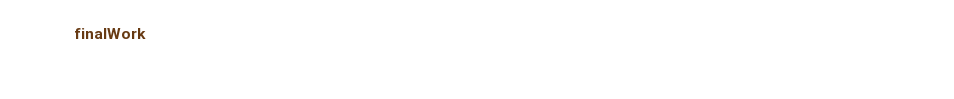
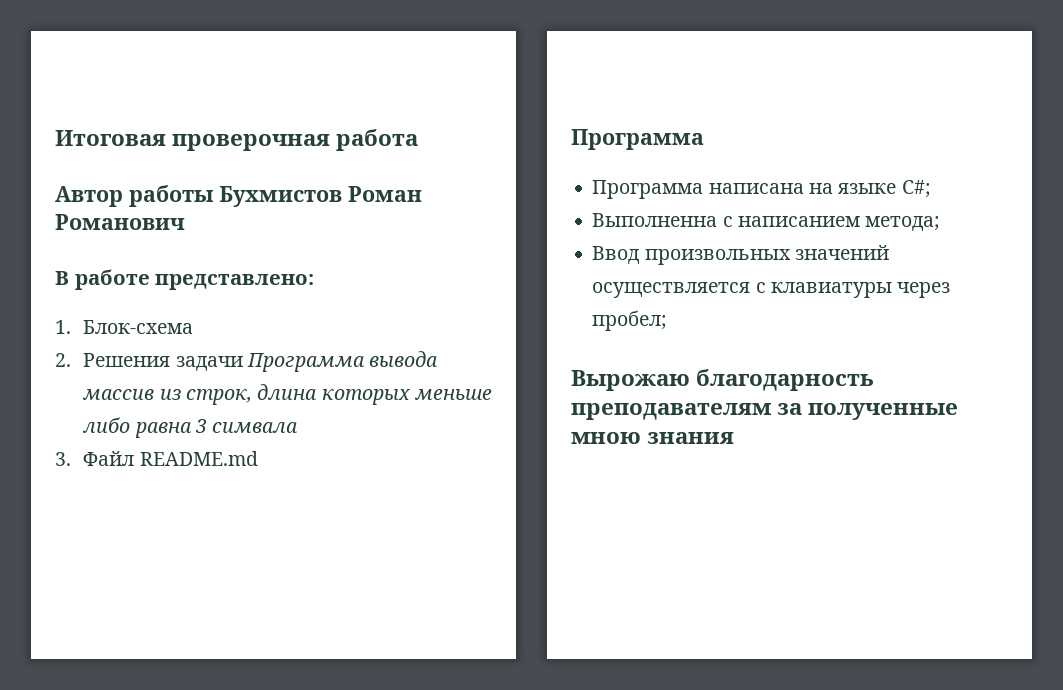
[74,28,146,39] finalWork -> [55,129,419,151] [55,185,422,207] [55,214,185,230] [55,269,315,290] [55,320,194,334] [55,351,439,372] [83,384,493,405] [83,417,299,438] [55,451,258,466] [571,129,704,150] [592,180,931,199] [592,213,941,231] [592,245,889,265] [592,282,951,298] [592,310,668,331] [571,369,875,391] [571,403,959,420] [571,432,735,444] Итоговая проверочная работа // Автор работы Бухмистов Роман Романович // В работе представлено: // 1. Блок-схема // 2. Решения задачи Программа вывода массив из строк, длина которых меньше либо равна 3 симвала // 3. Файл README.md // Программа // Программа написана на языке C#; // Выполненна с написанием метода; // Ввод произвольных значений осуществляется с клавиатуры через пробел; // Вырожаю благодарность преподавателям за полученные мною знания

